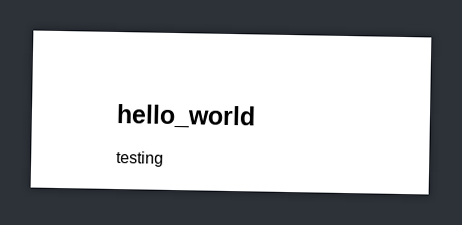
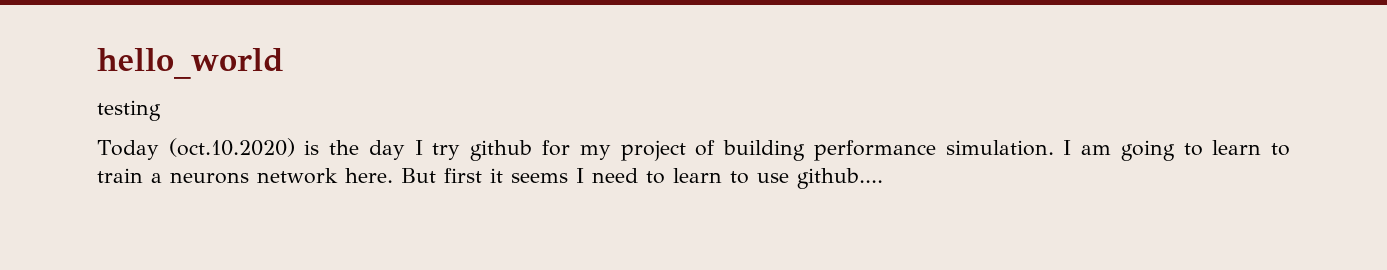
(164, 159) none -> [97,138,1291,161] [97,168,883,189] // Today (oct.10.2020) is the day I try github for my project of building performance simulation. I am going to learn to train a neurons network here. But first it seems I need to learn to use github....

